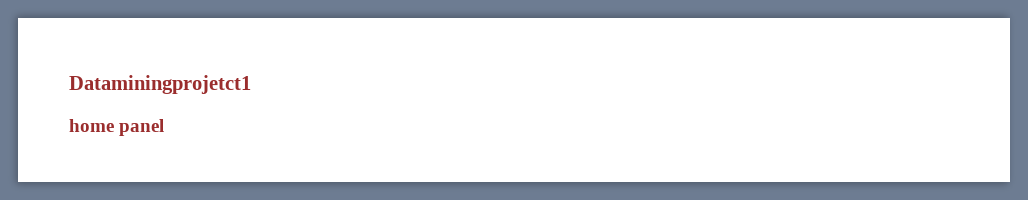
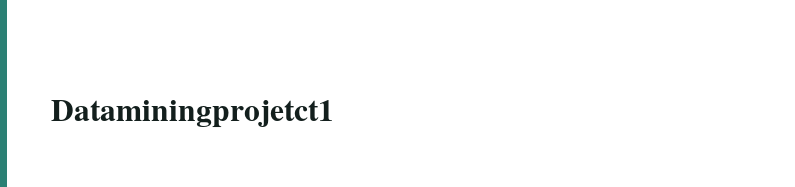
[69,119,165,136] // home panel -> (334, 114) none

